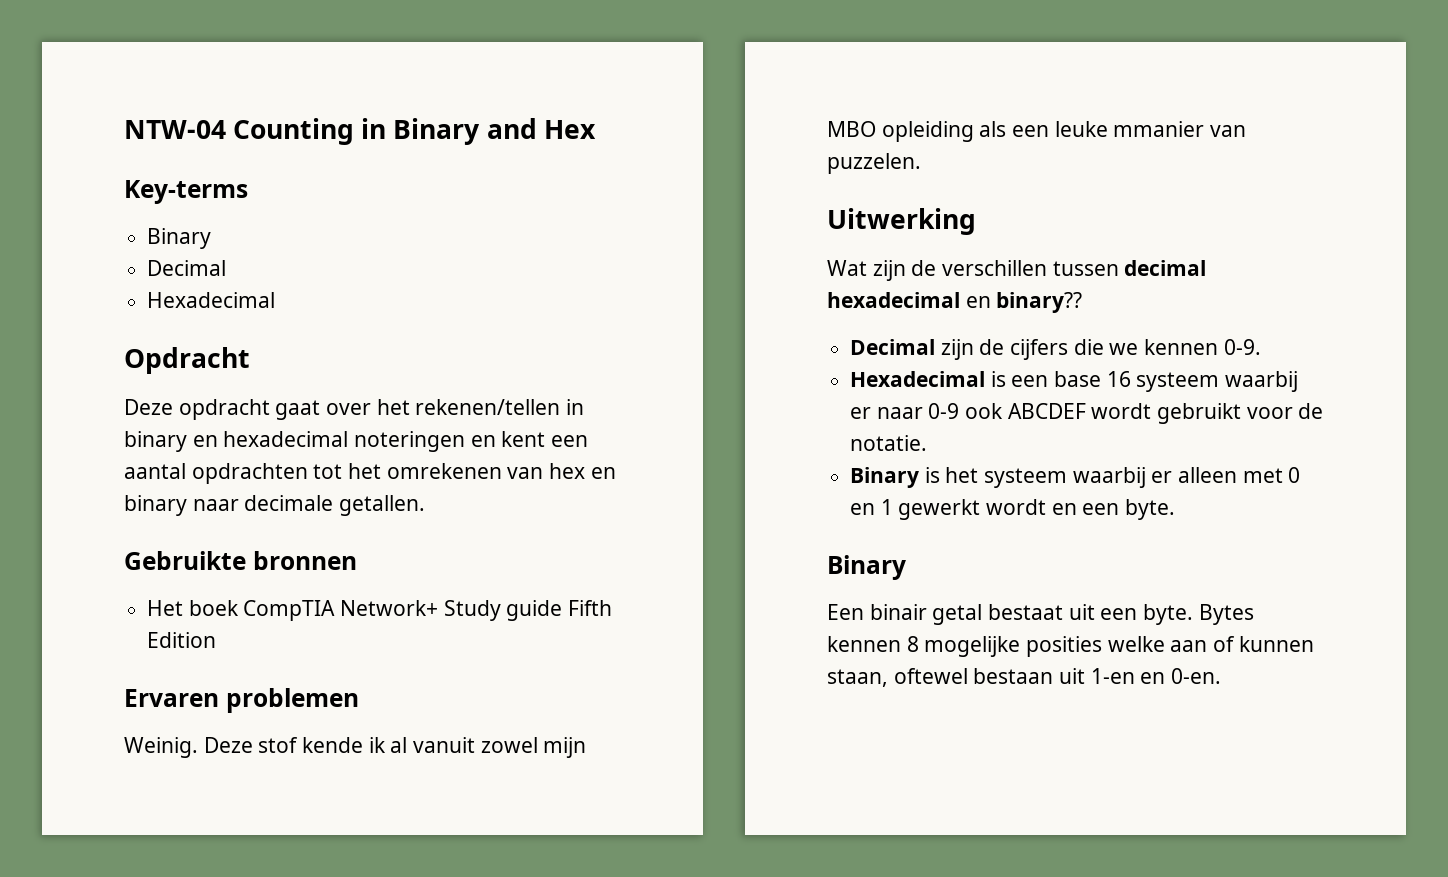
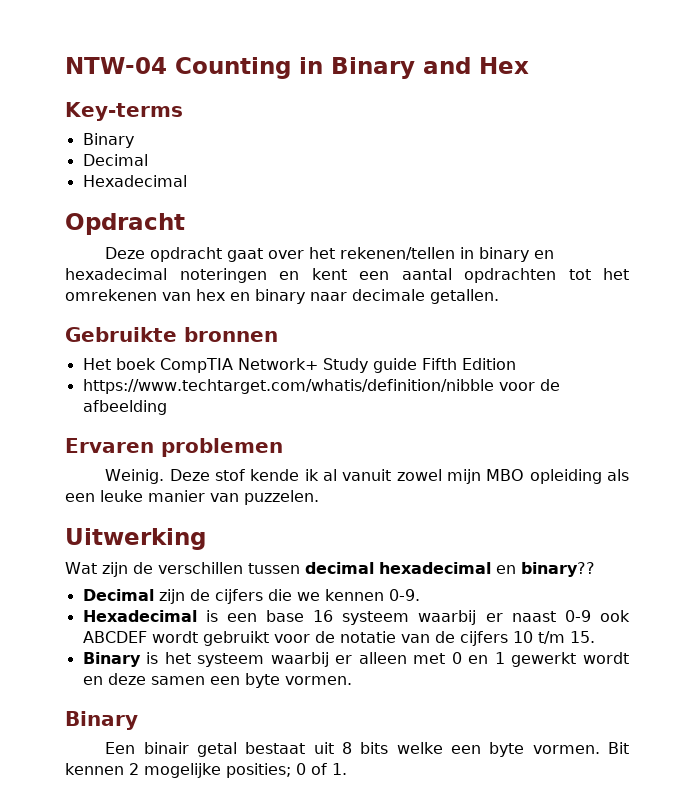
(217, 640) none -> [82,379,560,394] [82,400,167,415] // https://www.techtarget.com/whatis/definition/nibble voor de afbeelding
[1113,121,1205,137] mmanier -> [148,490,205,502] manier
[876,407,923,419] naar -> [511,611,556,622] naast
[850,435,928,451] notatie. -> [339,631,595,646] notatie van de cijfers 10 t/m 15.
[1082,499,1176,520] een byte. -> [107,673,352,688] deze samen een byte vormen.
[1100,604,1254,625] [827,636,1314,657] [827,668,1222,687] een byte. Bytes kennen 8 mogelijke posities welke aan of kunnen staan, oftewel bestaan uit 1-en en 0-en. -> [341,742,629,757] [65,763,347,778] 8 bits welke een byte vormen. Bit kennen 2 mogelijke posities; 0 of 1.

